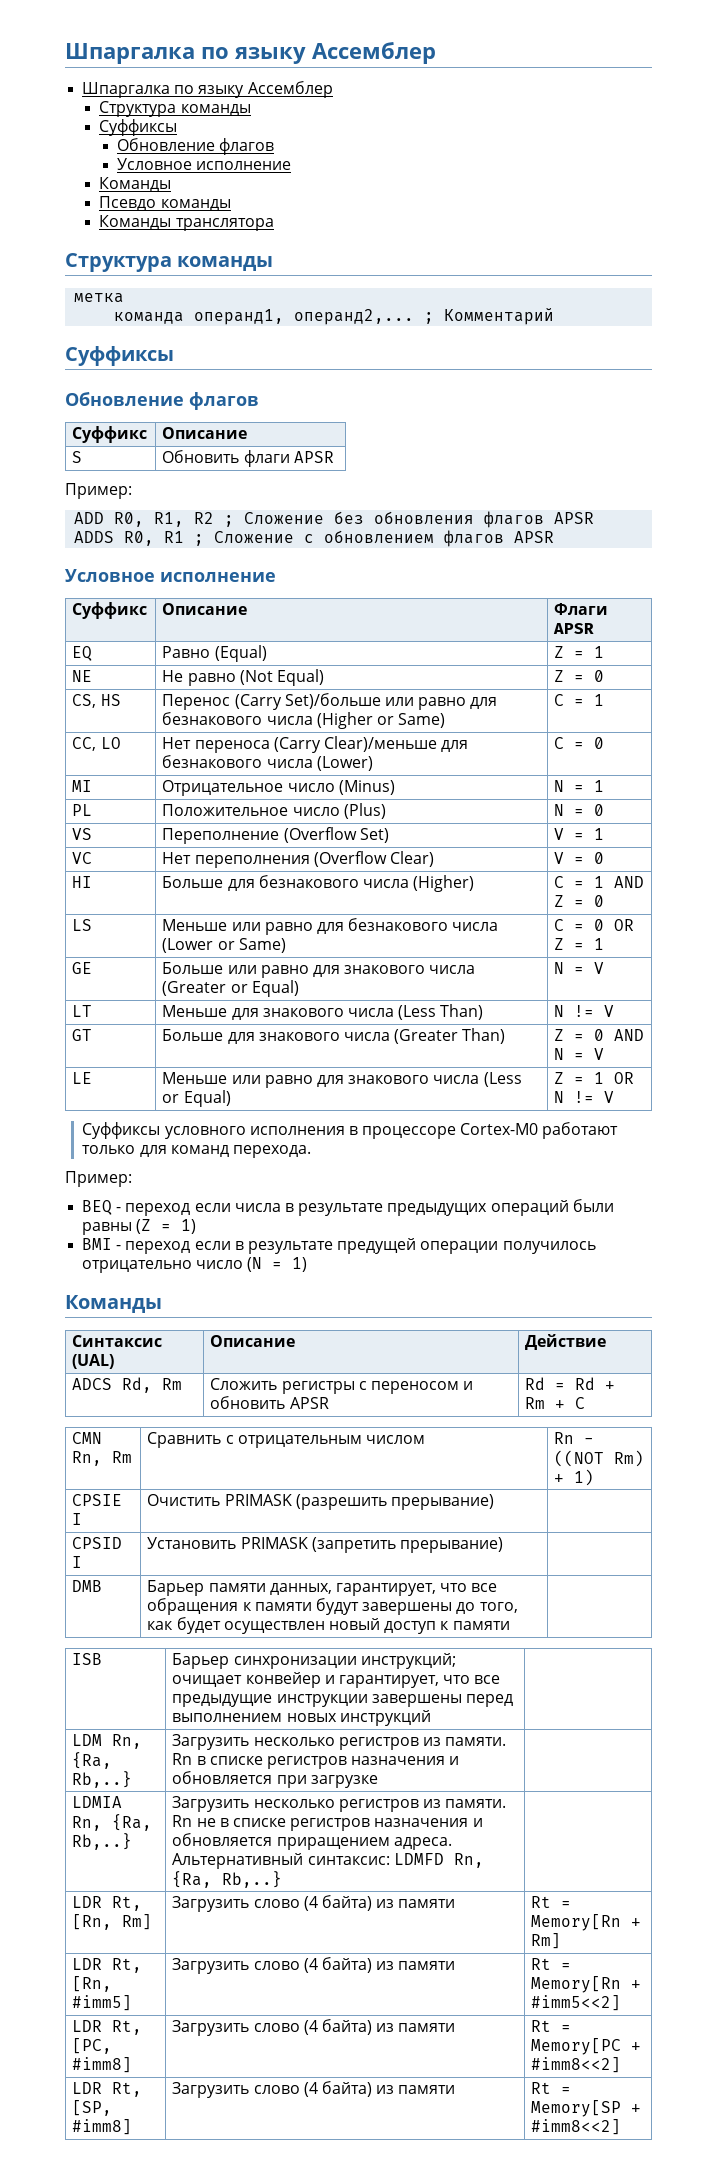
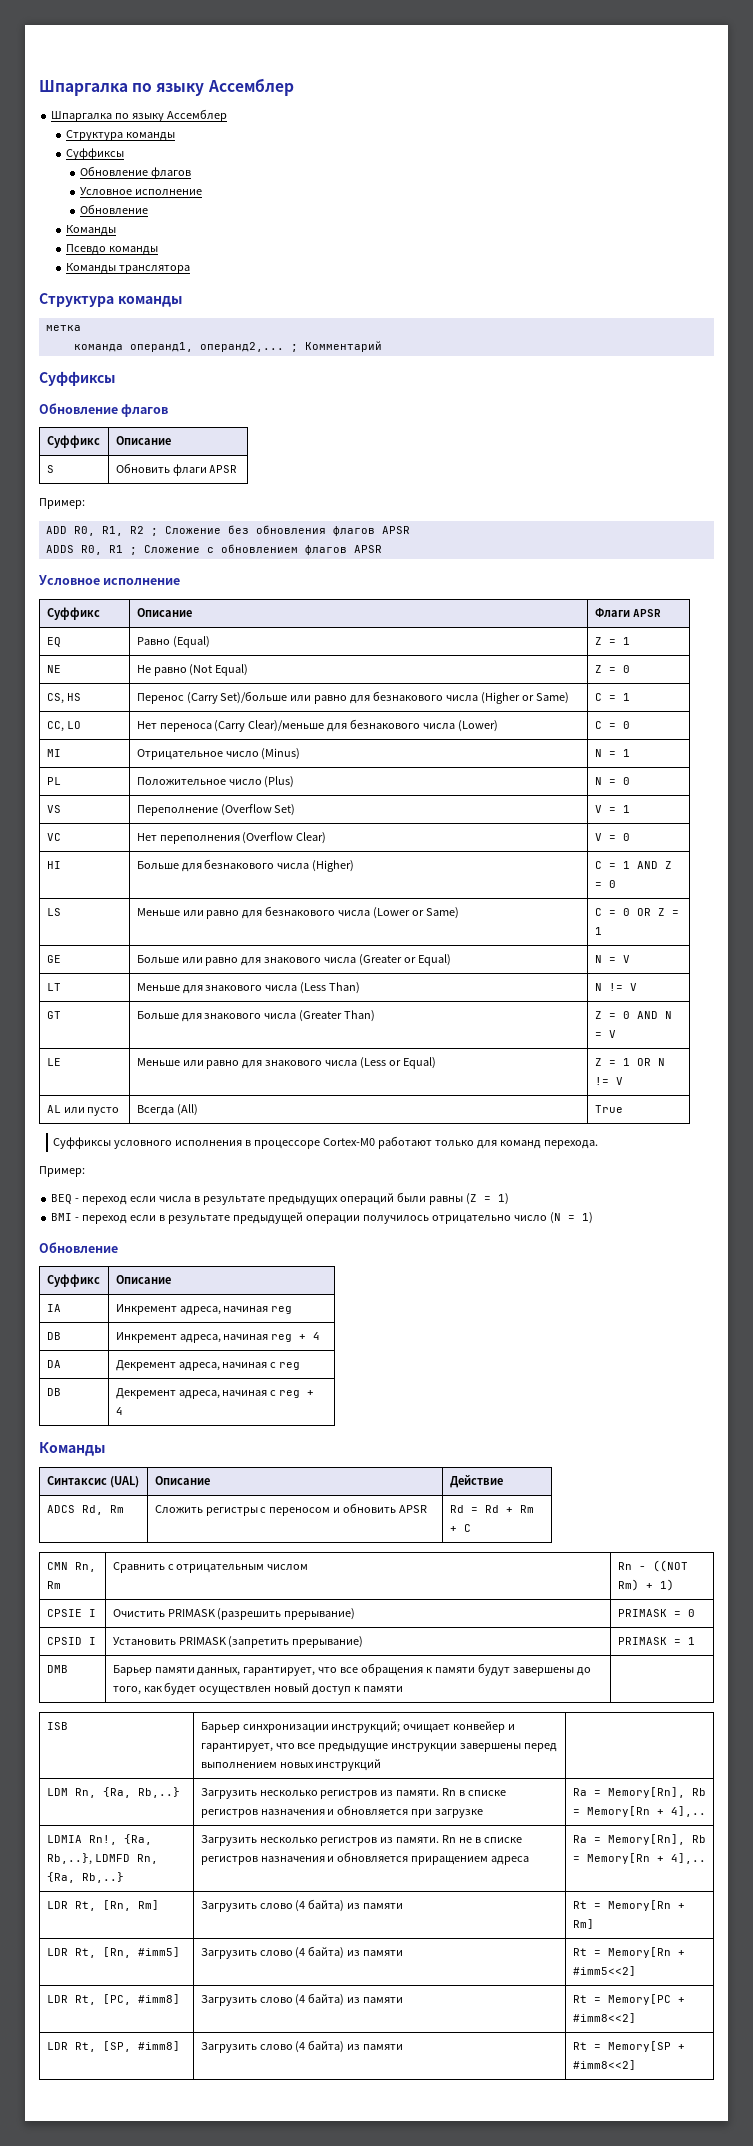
(291, 165) none -> [80,204,149,214] // Обновление
(615, 1097) none -> [46,1105,120,1116] [136,1104,198,1116] [594,1105,623,1113] // AL или пусто | Всегда (All) | True
[337,1238,417,1254] предущей -> [232,1212,303,1224] предыдущей
(308, 1264) none -> [39,1242,118,1253] [46,1274,100,1287] [115,1275,171,1284] [46,1304,61,1312] [115,1304,293,1315] [46,1332,61,1340] [115,1332,321,1343] [46,1360,61,1368] [115,1360,301,1371] [46,1388,61,1396] [115,1388,315,1399] [115,1407,123,1415] // Обновление // Суффикс | Описание // IA | Инкремент адреса, начиная reg // DB | Инкремент адреса, начиная reg + 4 // DA | Декремент адреса, начиная с reg // DB | Декремент адреса, начиная с reg + 4
(494, 1502) none -> [617,1609,695,1617] PRIMASK = 0
(503, 1545) none -> [617,1637,695,1645] PRIMASK = 1
[72,1796,123,1808] // LDMIA -> [572,1787,706,1798] [572,1806,706,1817] [46,1834,152,1845] [46,1853,130,1865] Ra = Memory[Rn], Rb = Memory[Rn + 4],.. // LDMIA Rn!, {Ra, Rb,..}, LDMFD
[393,1837,452,1850] [172,1853,484,1869] [172,1871,283,1888] адреса. Альтернативный синтаксис: LDMFD Rn, {Ra, Rb,..} | -> [491,1856,530,1865] [572,1834,706,1845] [572,1853,706,1864] адреса | Ra = Memory[Rn], Rb = Memory[Rn + 4],..

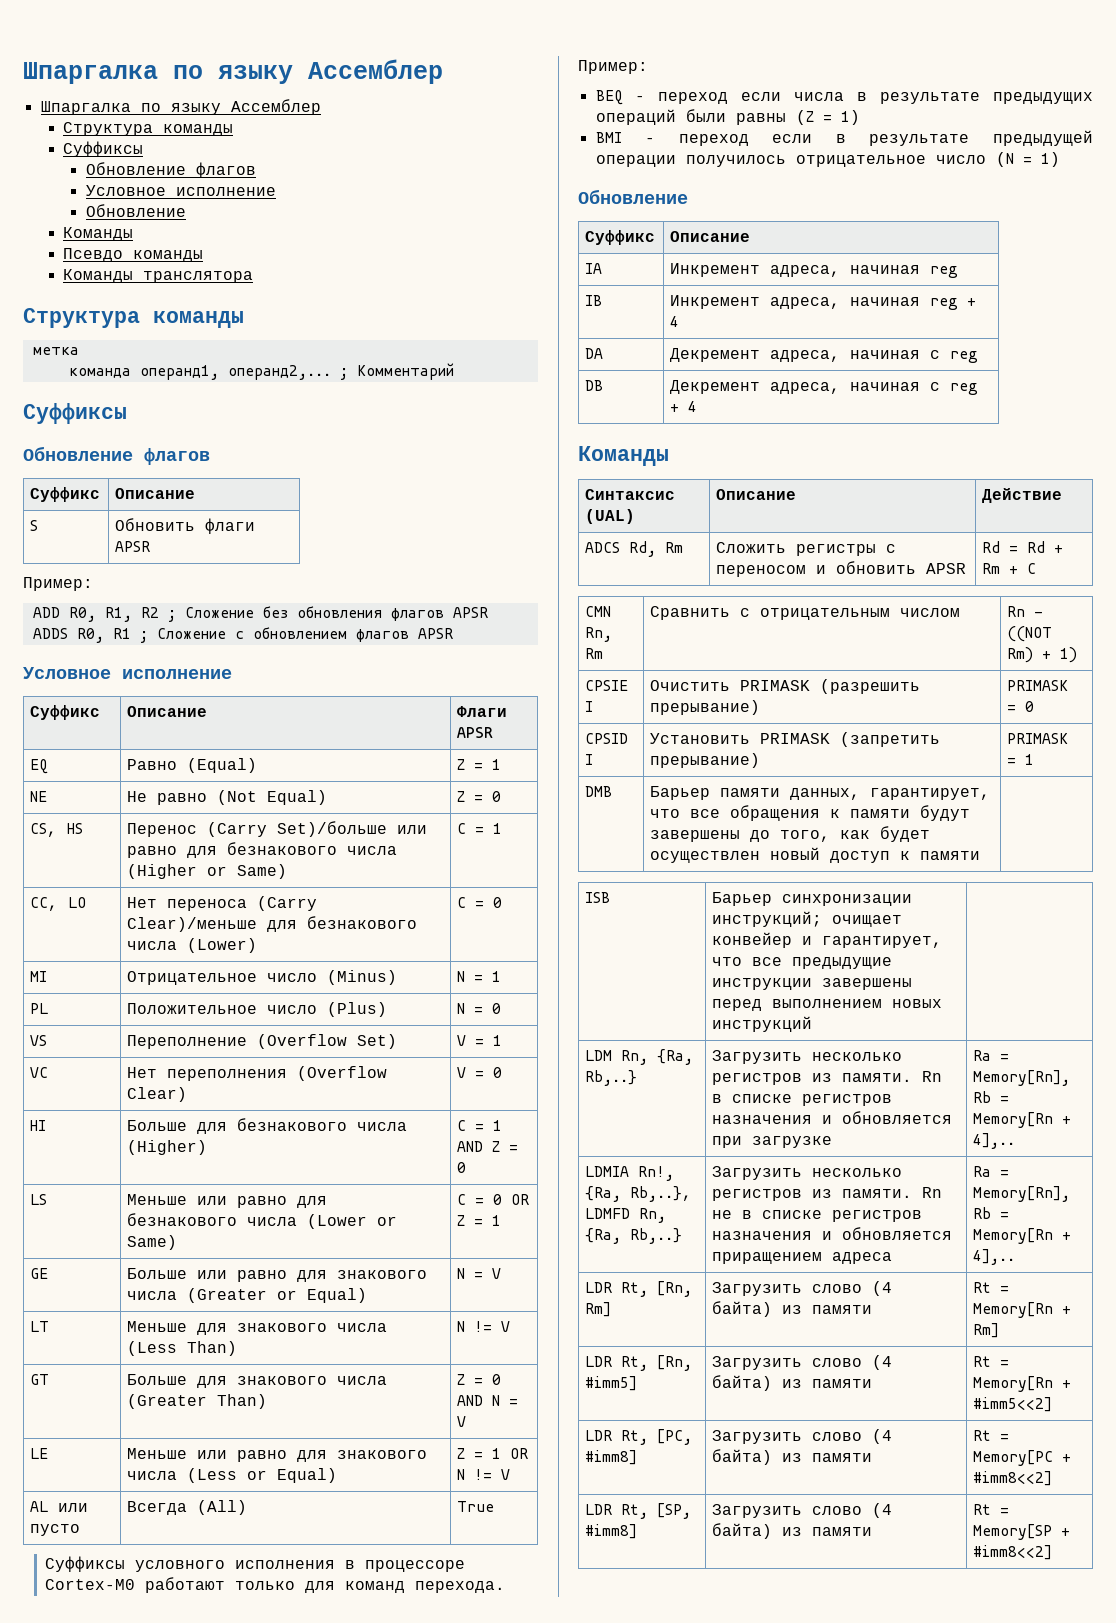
[431,1215,511,1224] отрицательно -> [795,155,926,167] отрицательное
[46,1332,61,1340] DB -> [585,295,603,306] IB

